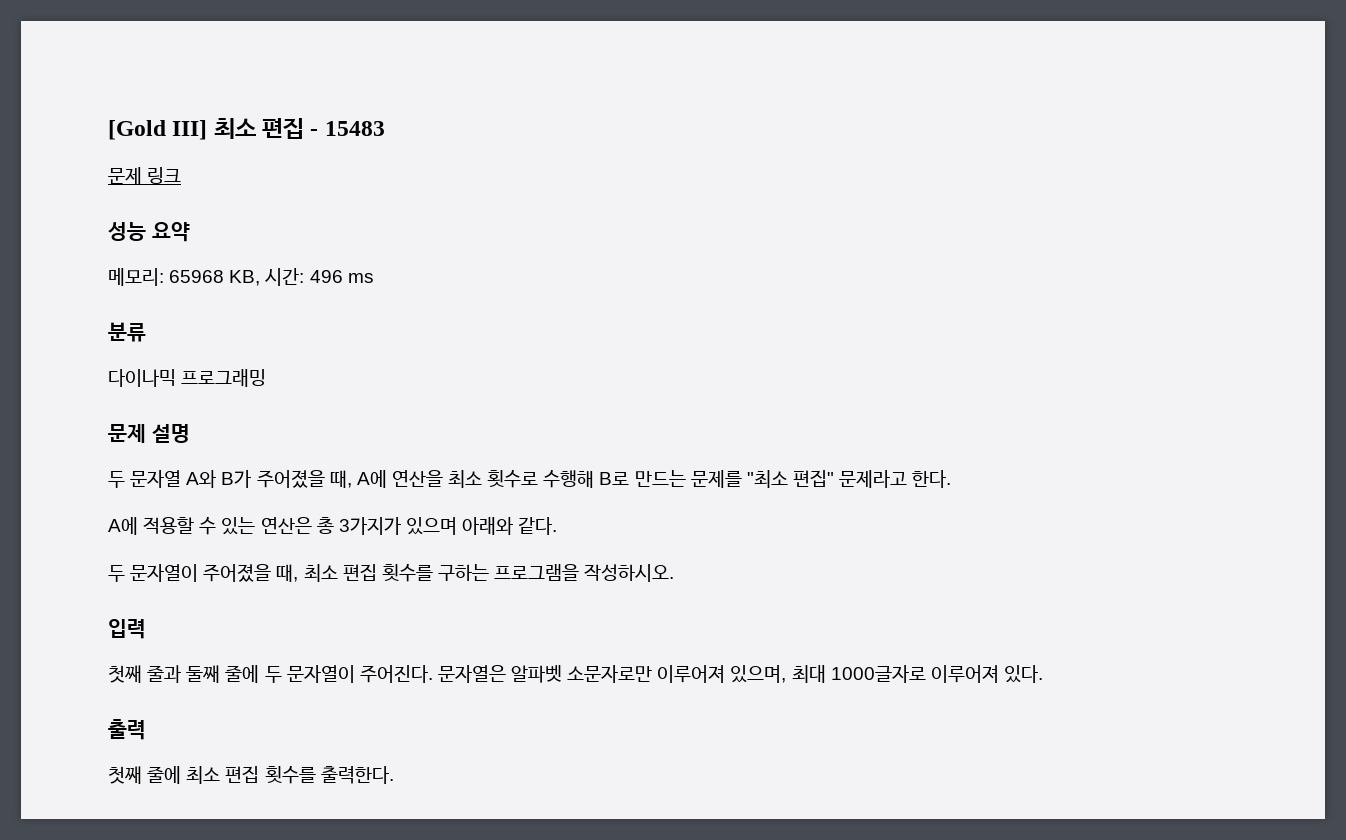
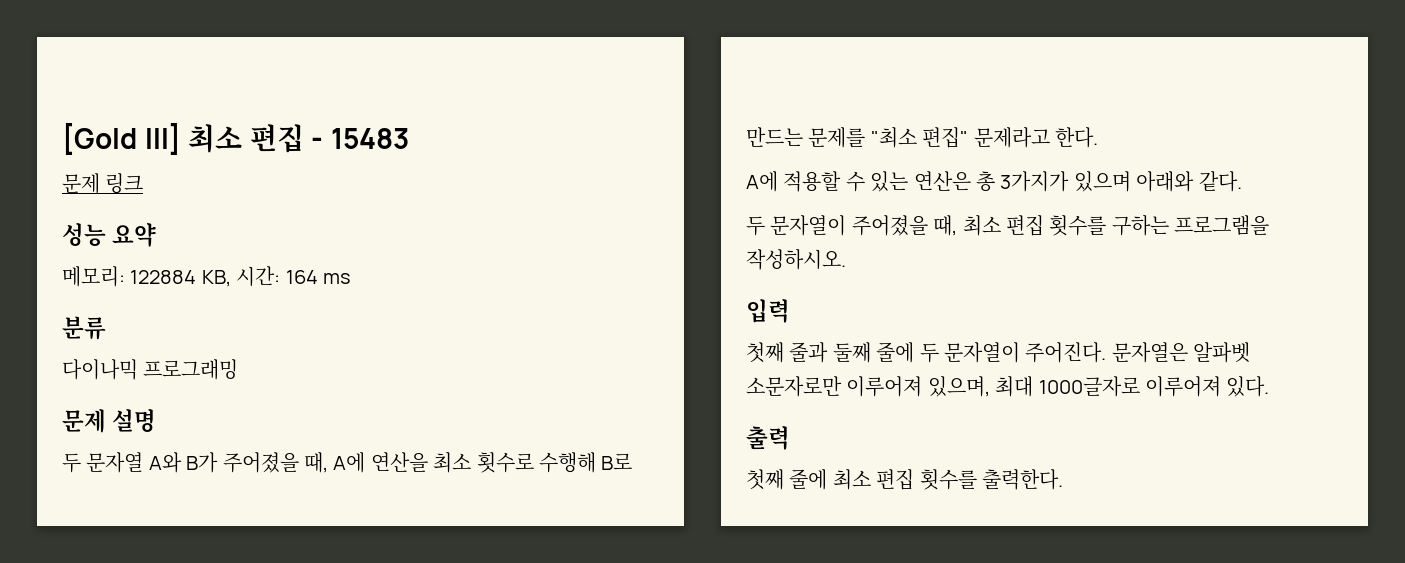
[169,270,225,283] 65968 -> [130,270,197,284] 122884
[309,270,343,283] 496 -> [285,270,318,284] 164

